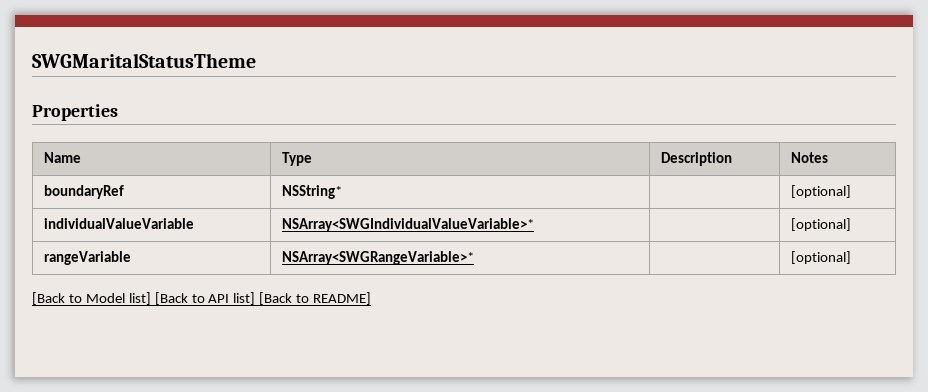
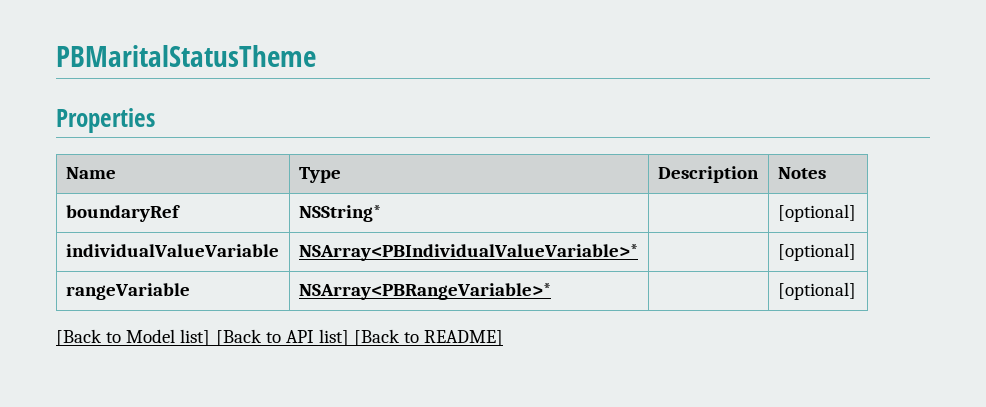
[32,53,256,68] SWGMaritalStatusTheme -> [56,45,316,67] PBMaritalStatusTheme
[281,218,534,232] NSArray<SWGIndividualValueVariable>* -> [298,244,638,261] NSArray<PBIndividualValueVariable>*
[281,251,474,265] NSArray<SWGRangeVariable>* -> [298,283,551,300] NSArray<PBRangeVariable>*

